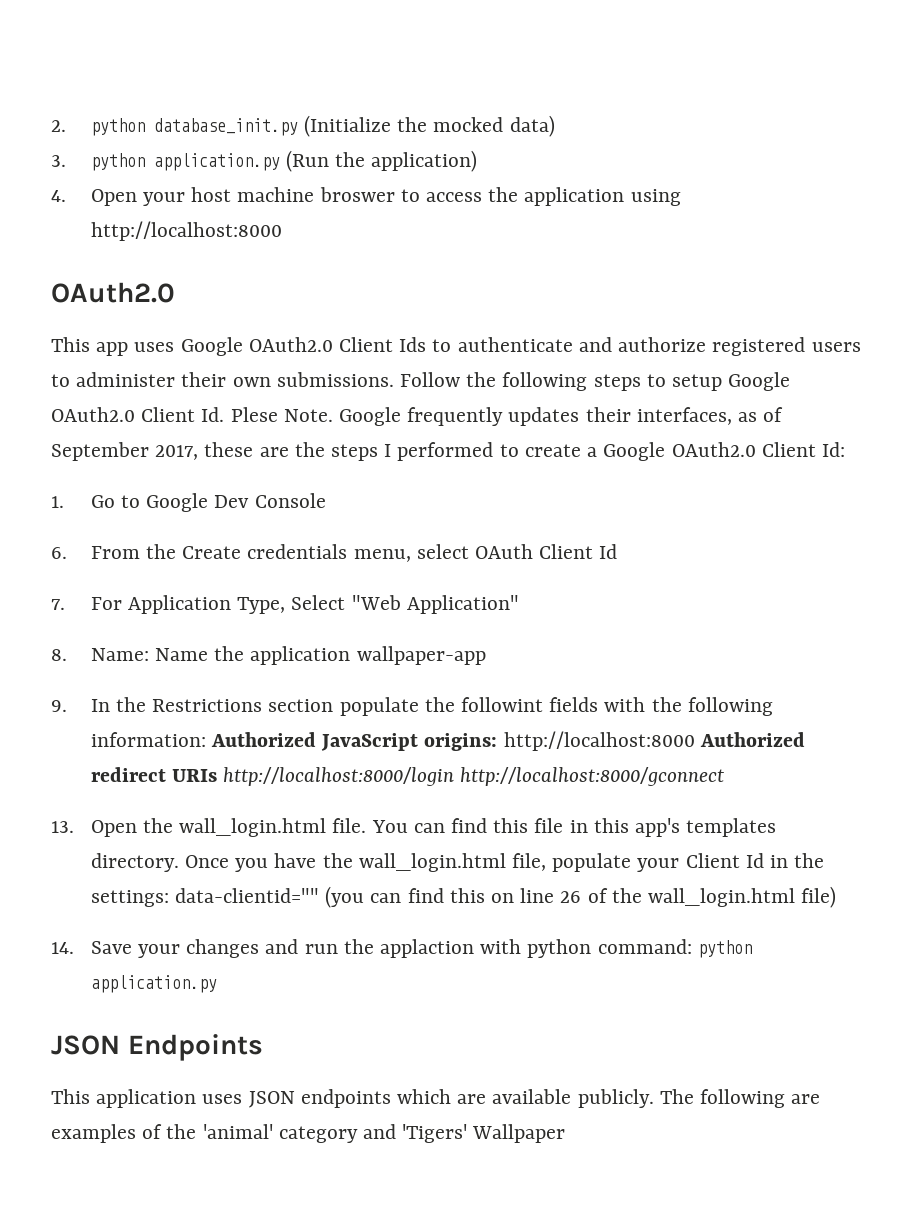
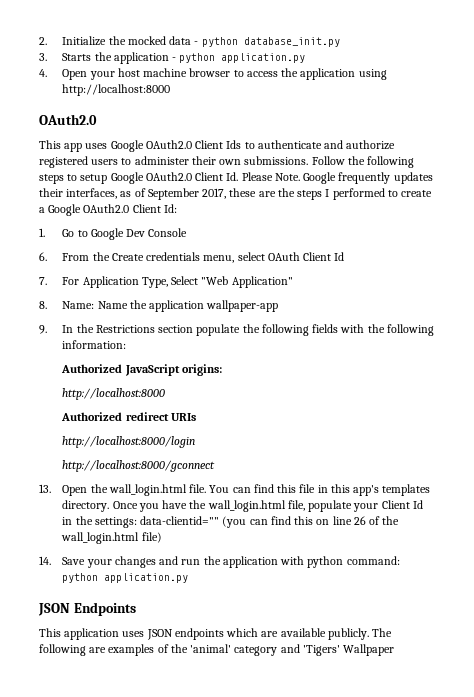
[90,115,555,137] [51,150,478,172] python database_init.py (Initialize the mocked data) // 3. python application.py (Run the application) -> [62,36,340,47] [39,52,306,64] Initialize the mocked data - python database_init.py // 3. Starts the application - python application.py
[319,187,395,202] broswer -> [189,68,231,77] browser
[230,407,278,422] Plese -> [241,172,273,181] Please
[461,697,544,712] followint -> [261,324,309,336] following
(206, 739) none -> (127, 344) //
[503,731,695,751] http://localhost:8000 -> [62,388,166,400] // http://localhost:8000 //
(217, 775) none -> (196, 417) //
(455, 776) none -> (196, 442) //
[380,939,475,958] applaction -> [222,556,278,568] application

